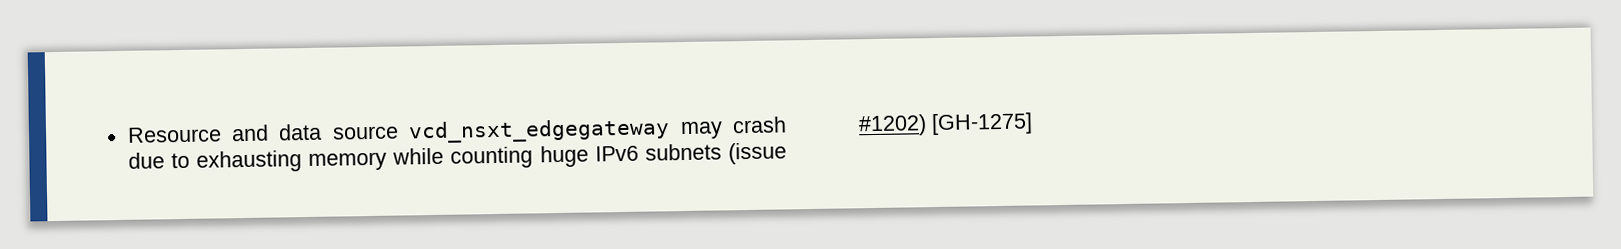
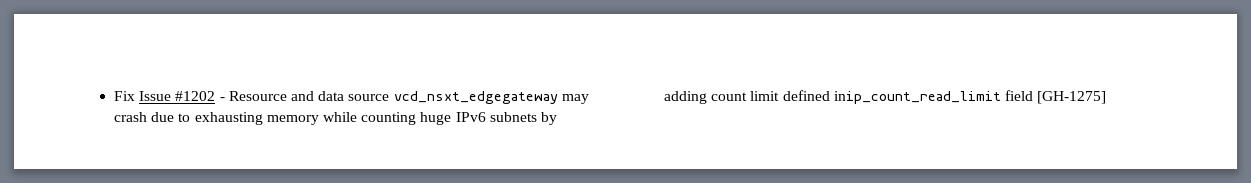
(126, 134) none -> [114,91,225,101] Fix Issue #1202 -
[727,142,787,165] [857,114,927,137] (issue #1202) -> [540,112,557,125] [664,90,1033,104] by adding count limit defined inip_count_read_limit field

